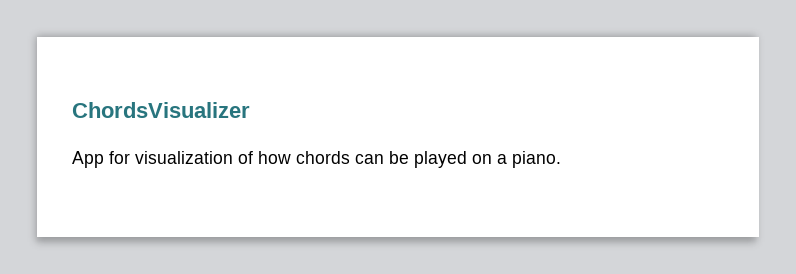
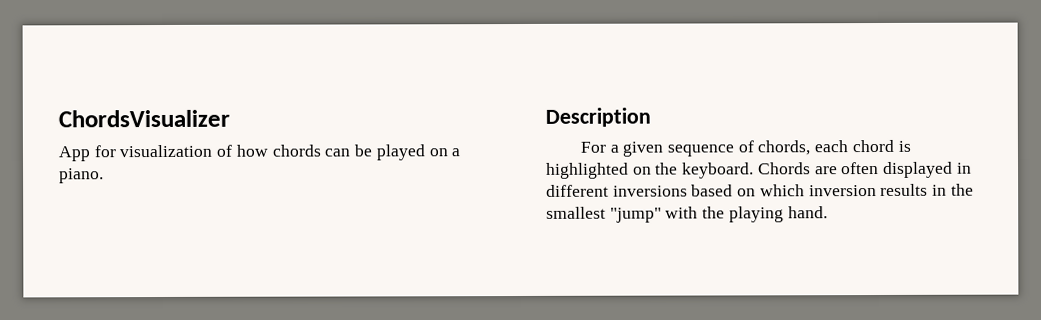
(561, 159) none -> [545,107,651,127] [579,139,911,157] [546,161,972,179] [546,183,974,197] [546,206,828,223] // Description // For a given sequence of chords, each chord is highlighted on the keyboard. Chords are often displayed in different inversions based on which inversion results in the smallest "jump" with the playing hand.

